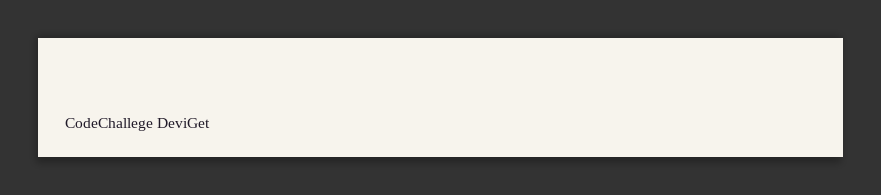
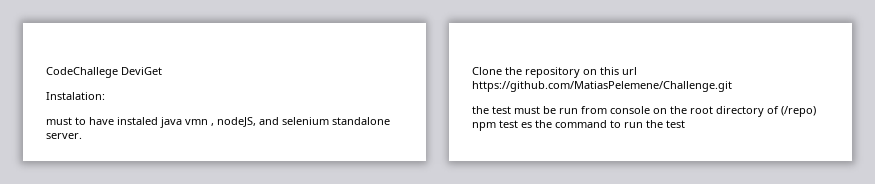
(211, 123) none -> [46,92,105,100] [46,117,390,128] [46,133,82,139] [472,67,637,78] [472,81,732,92] [472,106,816,117] [472,120,685,131] // Instalation: // must to have instaled java vmn , nodeJS, and selenium standalone server. // Clone the repository on this url https://github.com/MatiasPelemene/Challenge.git // the test must be run from console on the root directory of (/repo) npm test es the command to run the test

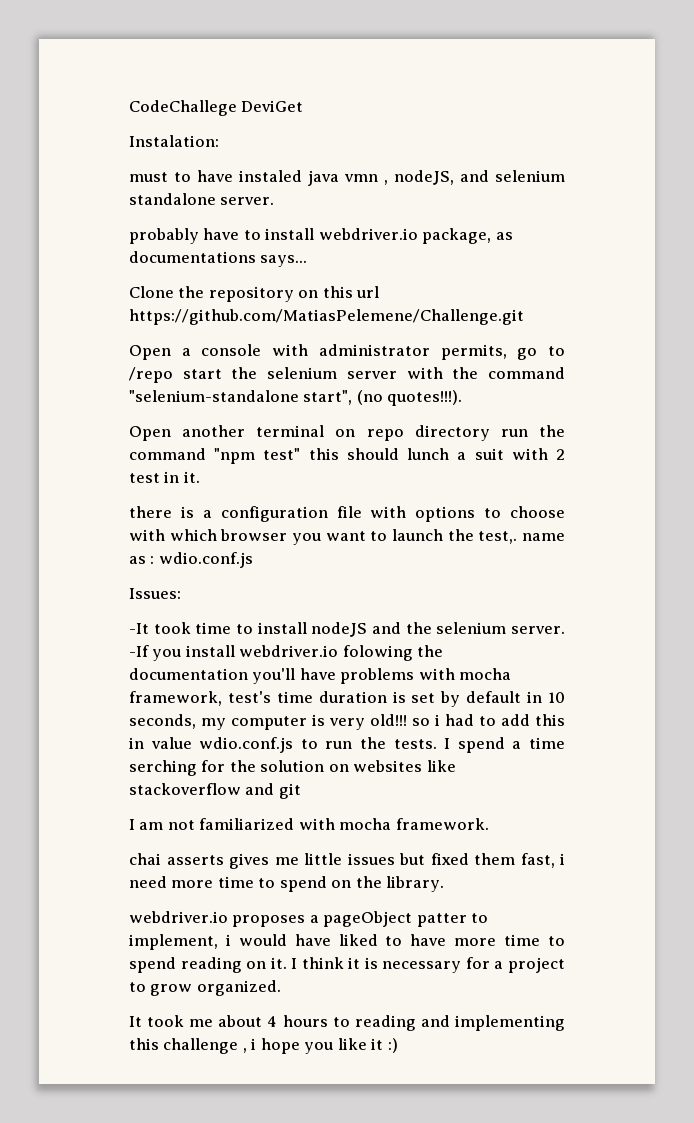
(82, 136) none -> [129,228,513,244] [129,251,308,267] // probably have to install webdriver.io package, as documentations says...
[472,106,816,117] [472,120,685,131] the test must be run from console on the root directory of (/repo) npm test es the command to run the test -> [129,344,565,360] [129,367,565,383] [129,390,463,406] [129,425,565,441] [129,448,565,464] [129,471,200,483] [129,506,565,522] [129,529,565,545] [129,552,253,568] [129,588,181,599] [129,622,565,637] [129,645,444,661] [129,668,512,684] [129,691,566,707] [129,714,565,730] [129,737,566,753] [129,760,456,776] [129,783,301,799] [129,818,489,830] [129,853,565,869] [129,876,445,892] [129,911,489,927] [129,934,566,950] [129,957,565,973] [129,980,281,996] [129,1015,565,1031] [129,1038,398,1054] Open a console with administrator permits, go to /repo start the selenium server with the command "selenium-standalone start", (no quotes!!!). // Open another terminal on repo directory run the command "npm test" this should lunch a suit with 2 test in it. // there is a configuration file with options to choose with which browser you want to launch the test,. name as : wdio.conf.js // Issues: // -It took time to install nodeJS and the selenium server. -If you install webdriver.io folowing the documentation you'll have problems with mocha framework, test's time duration is set by default in 10 seconds, my computer is very old!!! so i had to add this in value wdio.conf.js to run the tests. I spend a time serching for the solution on websites like stackoverflow and git // I am not familiarized with mocha framework. // chai asserts gives me little issues but fixed them fast, i need more time to spend on the library. // webdriver.io proposes a pageObject patter to implement, i would have liked to have more time to spend reading on it. I think it is necessary for a project to grow organized. // It took me about 4 hours to reading and implementing this challenge , i hope you like it :)

